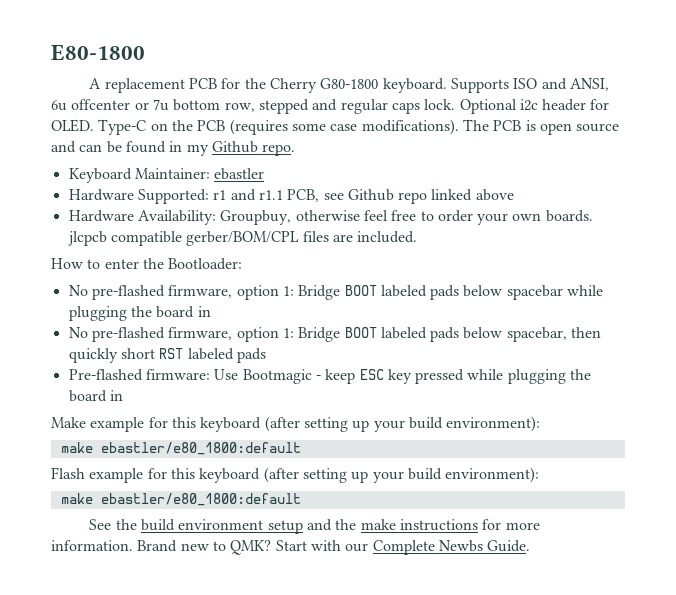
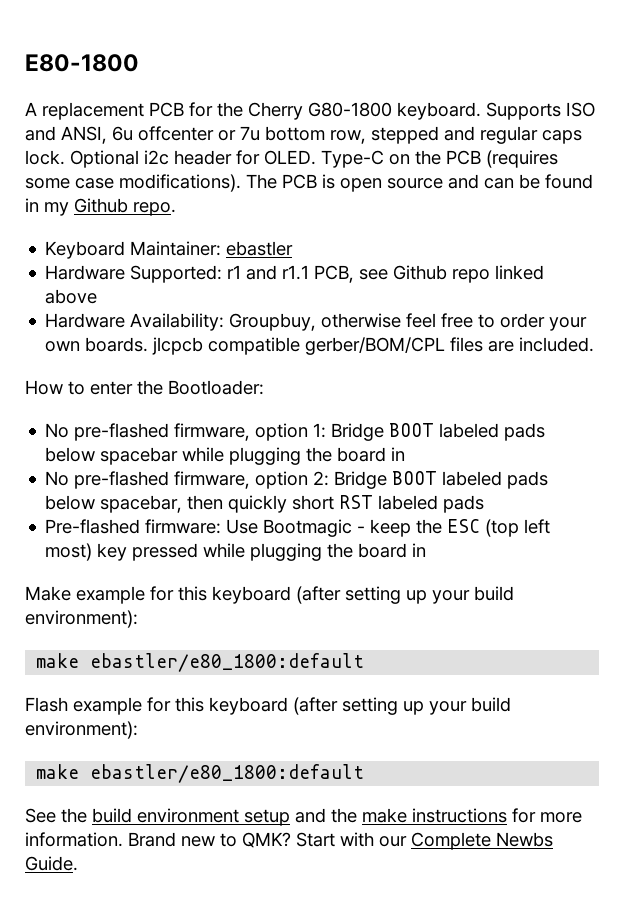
[282,328,294,338] 1: -> [313,471,330,486] 2:
[359,369,384,380] ESC -> [416,519,551,537] [45,543,93,561] the ESC (top left most)

